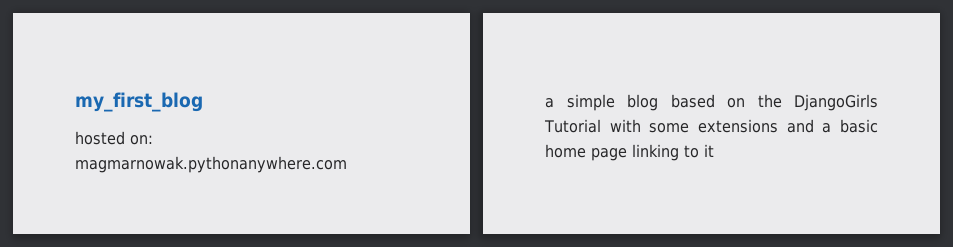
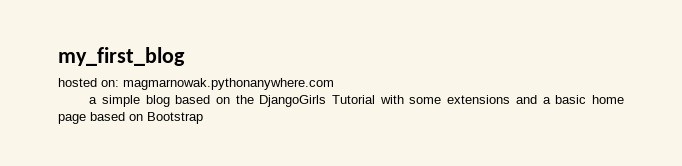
[632,144,714,161] linking to it -> [90,112,203,124] based on Bootstrap

